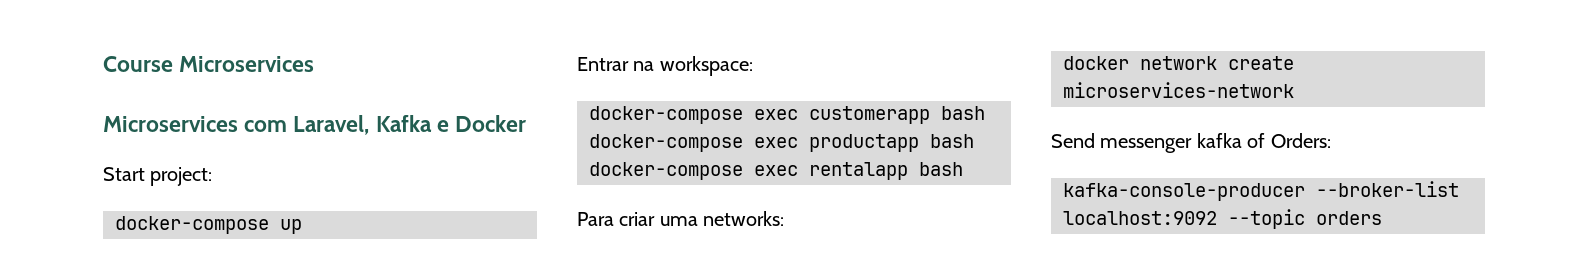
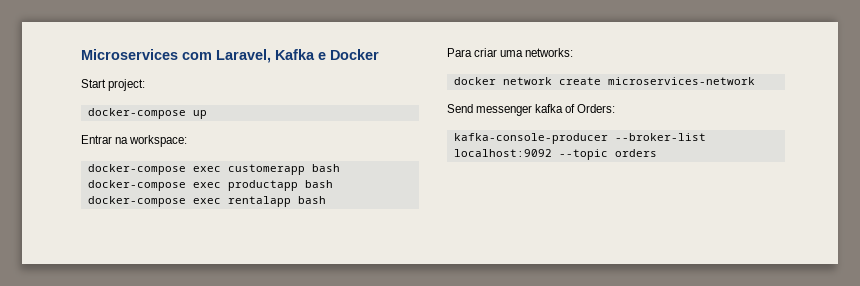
[103,56,315,72] Course Microservices // -> (81, 54) none

